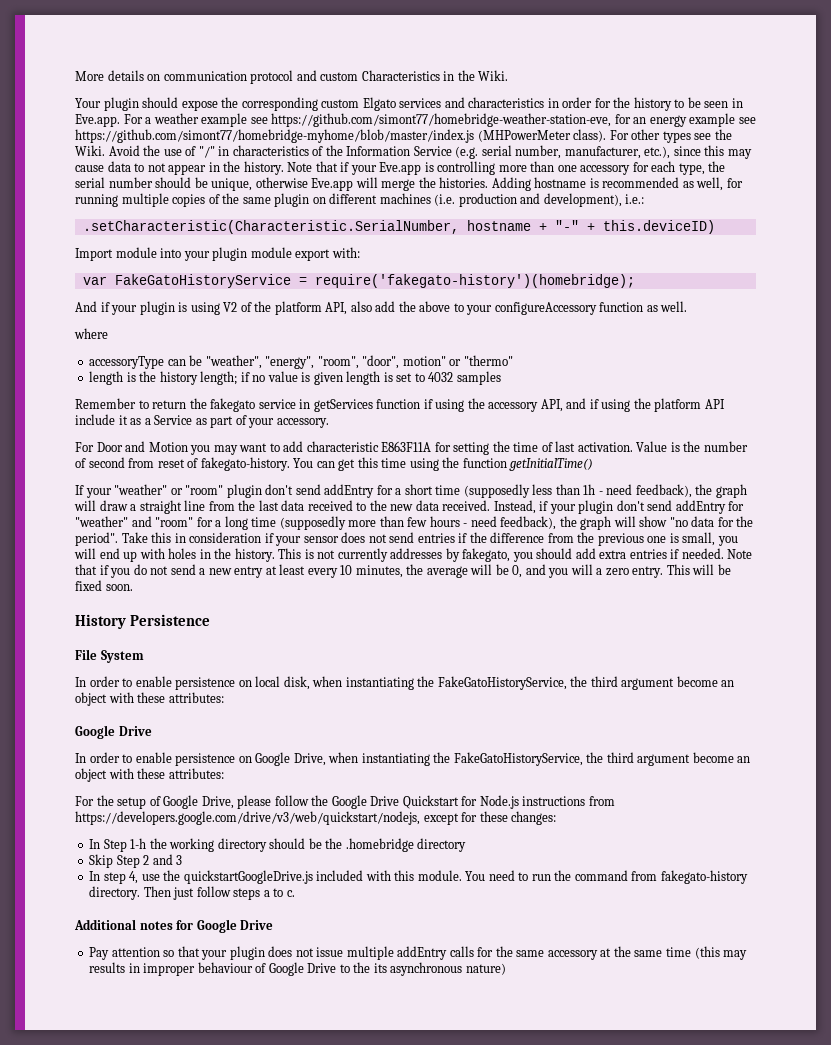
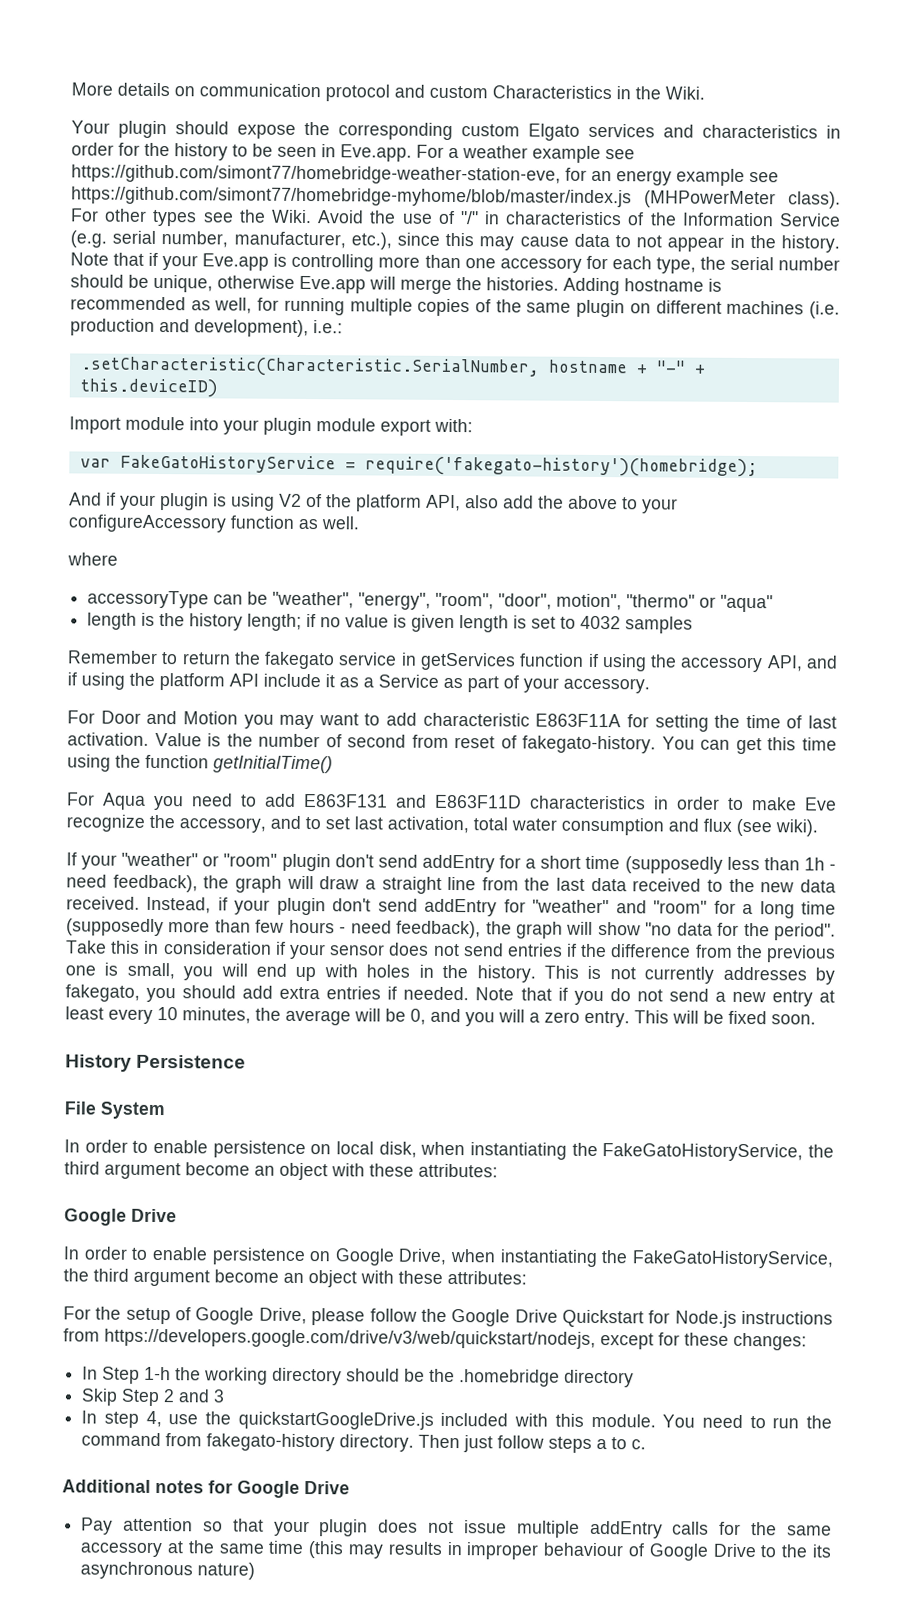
[402,355,513,366] motion" or "thermo" -> [556,593,774,613] motion", "thermo" or "aqua"
(594, 464) none -> [67,792,837,811] [66,814,818,837] // For Aqua you need to add E863F131 and E863F11D characteristics in order to make Eve recognize the accessory, and to set last activation, total water consumption and flux (see wiki).

